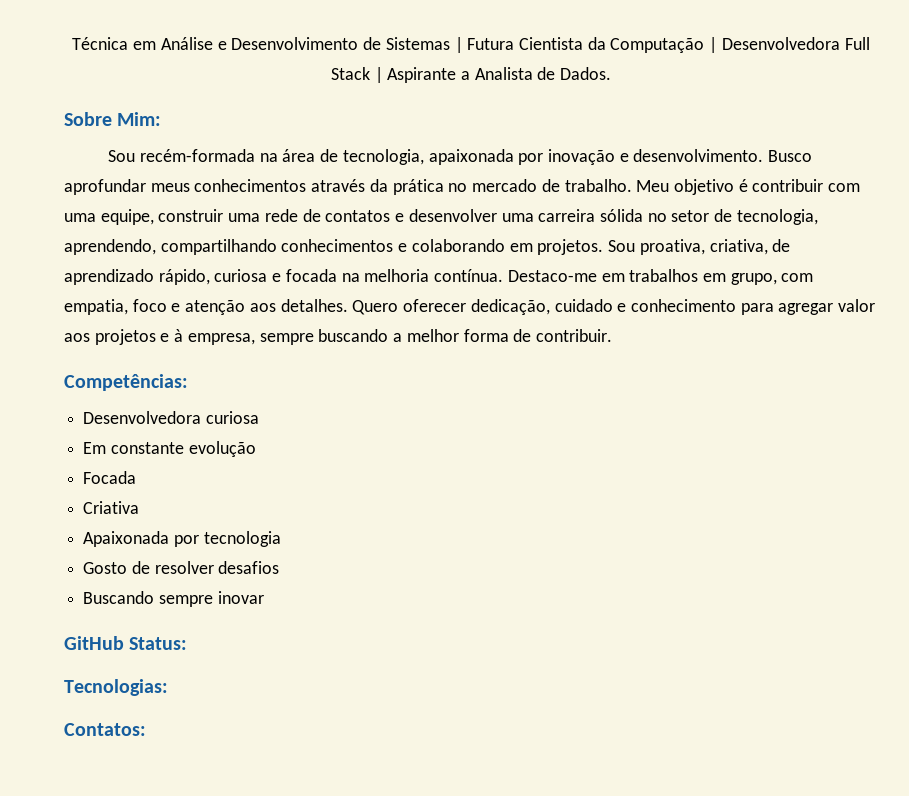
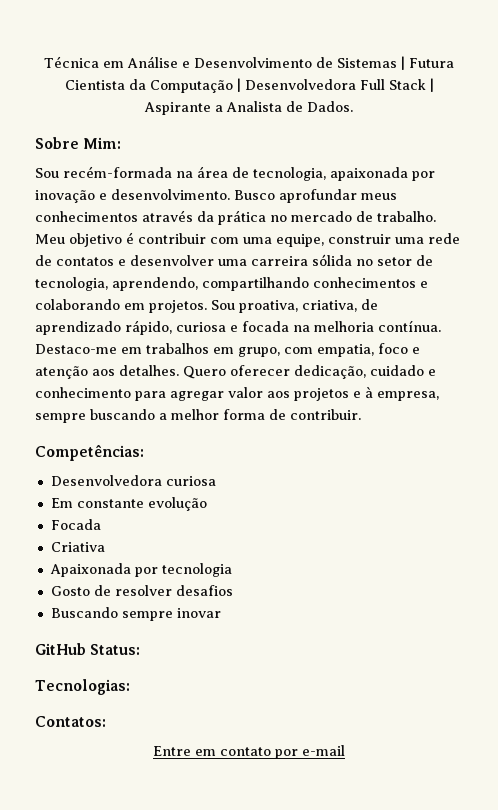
(146, 729) none -> [153,745,345,759] // Entre em contato por e-mail

